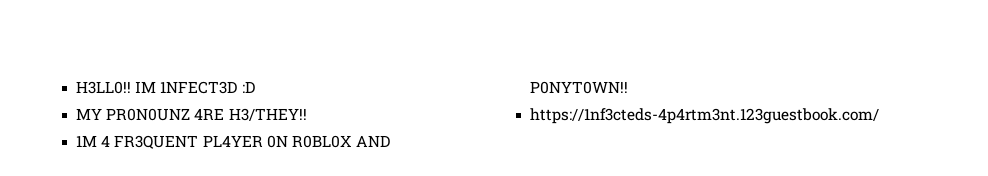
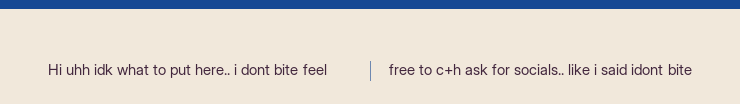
[76,81,255,94] [76,108,307,121] [76,135,391,149] [530,81,629,94] [530,108,880,124] H3LL0!! IM 1NFECT3D :D // MY PR0N0UNZ 4RE H3/THEY!! // 1M 4 FR3QUENT PL4YER 0N R0BL0X AND P0NYT0WN!! // https://1nf3cteds-4p4rtm3nt.123guestbook.com/ -> [48,64,692,78] Hi uhh idk what to put here.. i dont bite feel free to c+h ask for socials.. like i said idont bite

